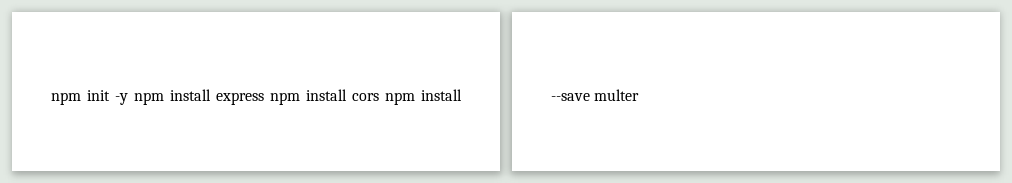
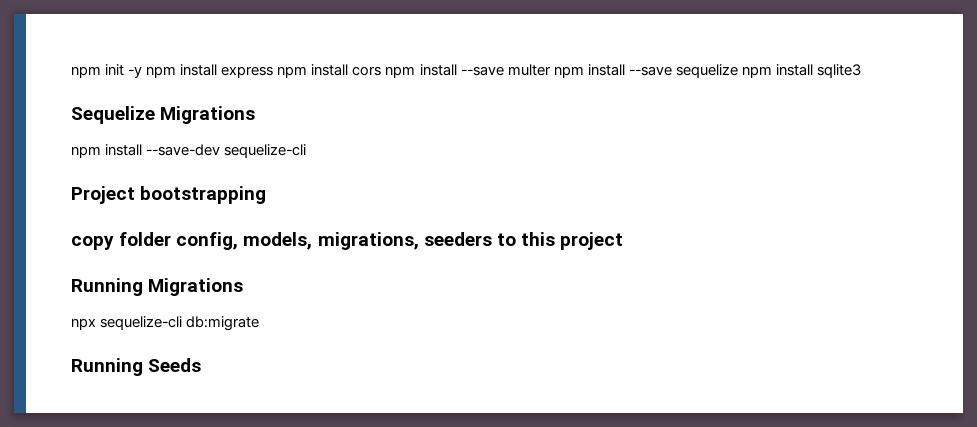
(640, 95) none -> [553,64,861,78] [71,106,256,124] [71,144,307,158] [71,186,267,204] [71,232,624,250] [71,278,244,296] [71,316,260,331] [71,358,202,376] npm install --save sequelize npm install sqlite3 // Sequelize Migrations // npm install --save-dev sequelize-cli // Project bootstrapping // copy folder config, models, migrations, seeders to this project // Running Migrations // npx sequelize-cli db:migrate // Running Seeds

